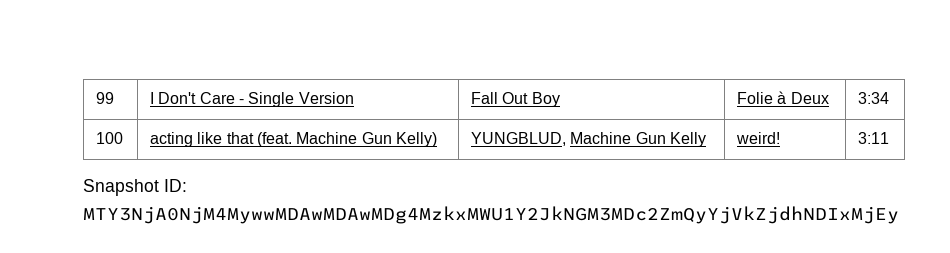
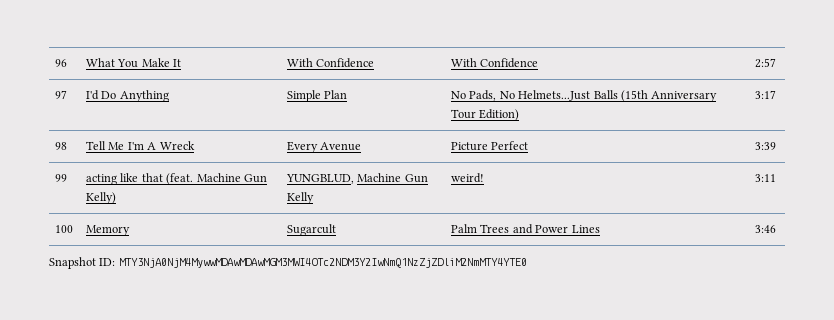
[96,92,115,104] [150,92,354,107] [471,92,560,107] [737,91,829,104] [858,92,890,104] [96,132,124,144] 99 | I Don't Care - Single Version | Fall Out Boy | Folie à Deux | 3:34 // 100 -> [55,59,68,67] [86,58,182,68] [287,58,375,68] [451,58,539,68] [755,58,777,68] [55,90,68,99] [86,90,169,102] [287,90,348,102] [451,90,718,102] [451,109,520,121] [755,90,777,99] [55,142,68,150] [86,141,195,150] [287,141,362,153] [451,141,529,151] [755,142,777,150] [55,174,68,182] 96 | What You Make It | With Confidence | With Confidence | 2:57 // 97 | I'd Do Anything | Simple Plan | No Pads, No Helmets...Just Balls (15th Anniversary Tour Edition) | 3:17 // 98 | Tell Me I'm A Wreck | Every Avenue | Picture Perfect | 3:39 // 99
(890, 138) none -> [55,225,74,233] [86,225,131,236] [287,224,337,236] [451,224,600,234] [755,225,777,233] // 100 | Memory | Sugarcult | Palm Trees and Power Lines | 3:46
[83,206,899,224] MTY3NjA0NjM4MywwMDAwMDAwMDg4MzkxMWU1Y2JkNGM3MDc2ZmQyYjVkZjdhNDIxMjEy -> [118,258,527,268] MTY3NjA0NjM4MywwMDAwMDAwMGM3MWI4OTc2NDM3Y2IwNmQ1NzZjZDliM2NmMTY4YTE0

